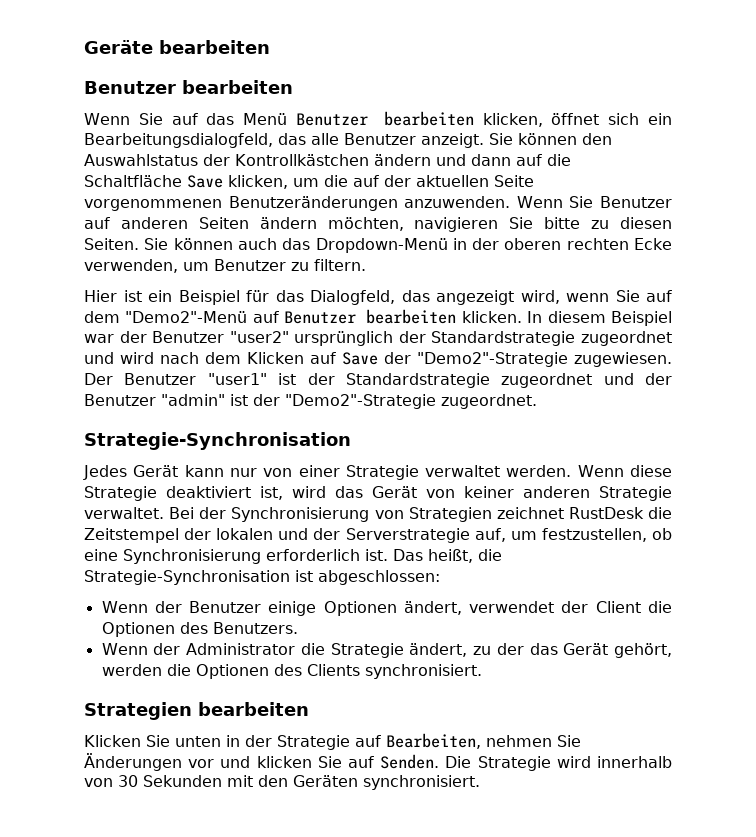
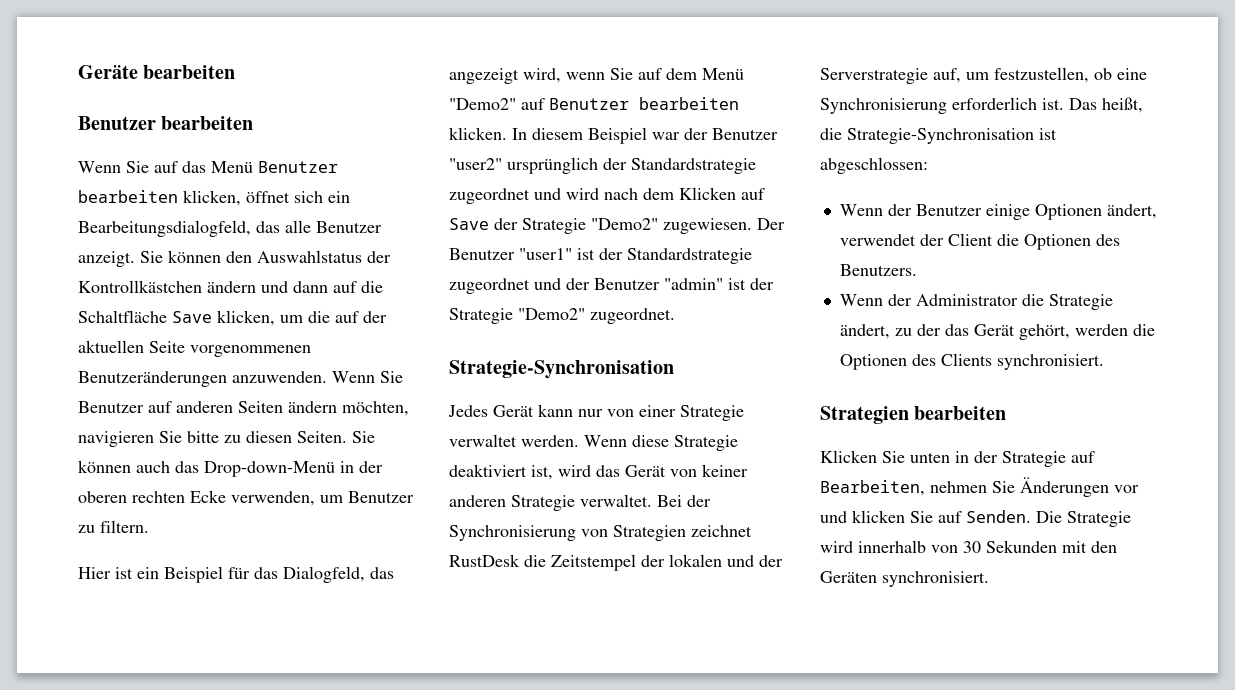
[315,238,448,253] Dropdown-Menü -> [204,461,335,477] Drop-down-Menü
[125,311,248,323] "Demo2"-Menü -> [702,68,744,80] [449,98,516,110] Menü "Demo2"
[417,352,568,367] "Demo2"-Strategie -> [522,218,658,234] Strategie "Demo2"
[285,394,436,409] "Demo2"-Strategie -> [449,308,585,324] Strategie "Demo2"

